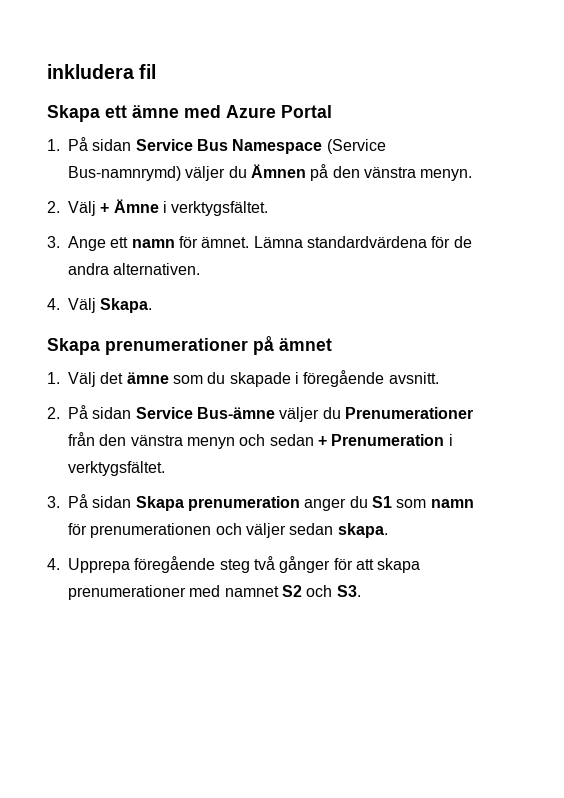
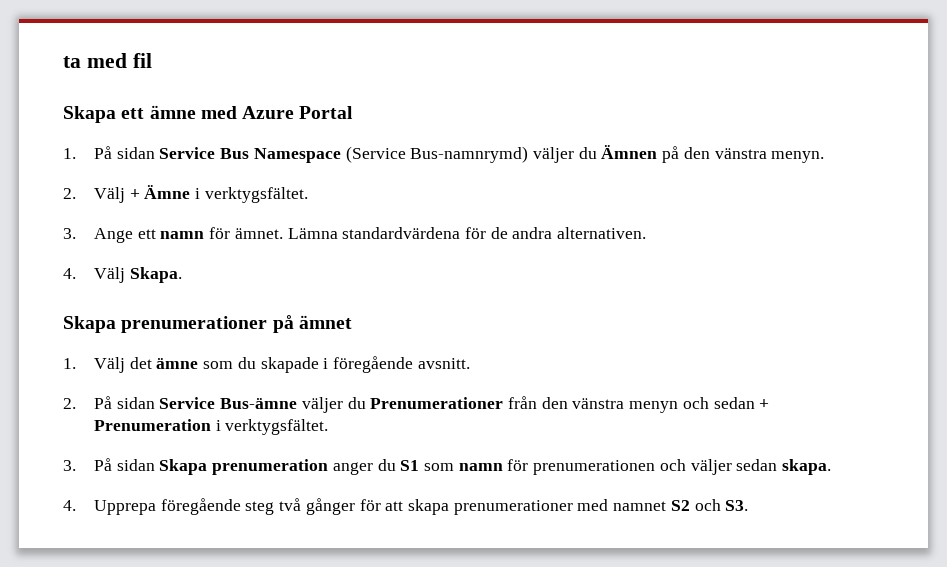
[47,64,134,79] inkludera -> [63,53,127,68] ta med

